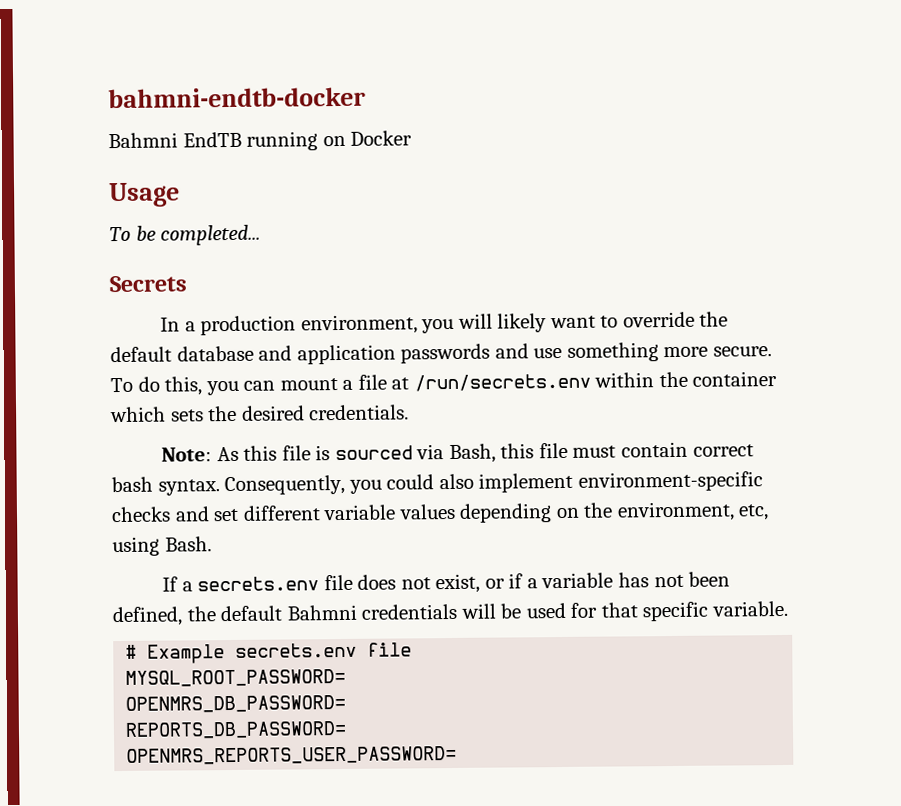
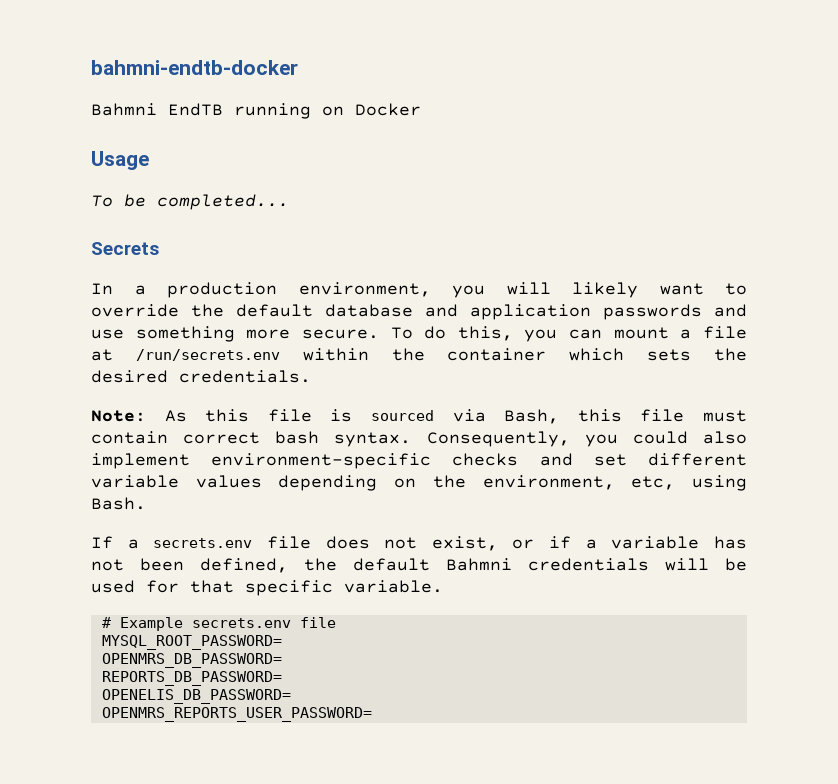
(348, 729) none -> [101,689,291,704] // OPENELIS_DB_PASSWORD=

